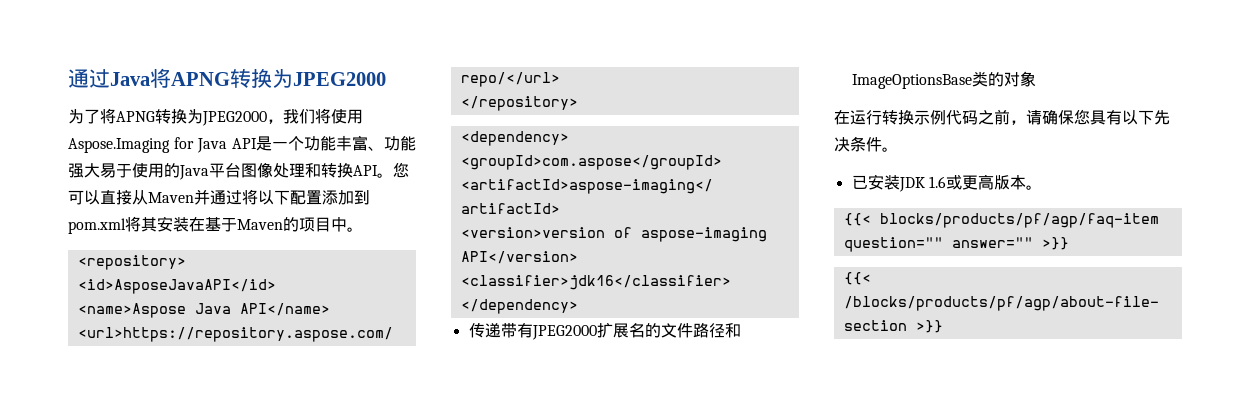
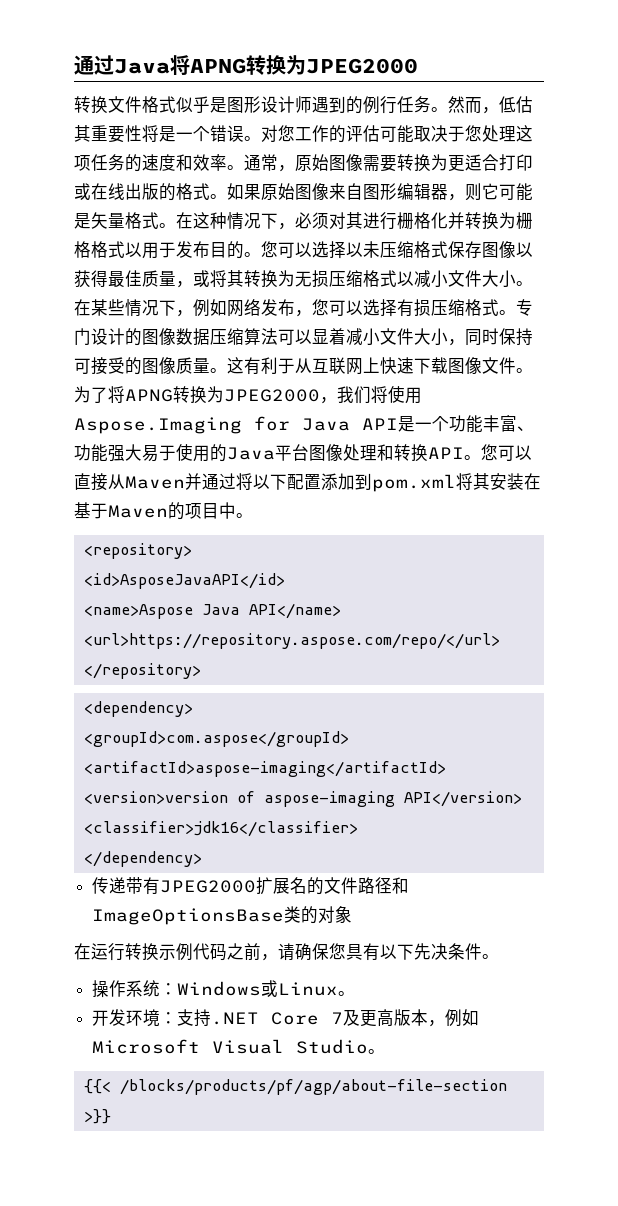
(386, 79) none -> [74,96,533,114] [74,125,533,143] [74,154,533,172] [74,183,533,201] [74,212,533,230] [74,241,533,259] [74,270,533,288] [74,299,533,317] [74,328,533,346] [74,357,533,375] 转换文件格式似乎是图形设计师遇到的例行任务。然而，低估其重要性将是一个错误。对您工作的评估可能取决于您处理这项任务的速度和效率。通常，原始图像需要转换为更适合打印或在线出版的格式。如果原始图像来自图形编辑器，则它可能是矢量格式。在这种情况下，必须对其进行栅格化并转换为栅格格式以用于发布目的。您可以选择以未压缩格式保存图像以获得最佳质量，或将其转换为无损压缩格式以减小文件大小。在某些情况下，例如网络发布，您可以选择有损压缩格式。专门设计的图像数据压缩算法可以显着减小文件大小，同时保持可接受的图像质量。这有利于从互联网上快速下载图像文件。
[851,174,1042,192] [843,213,1159,228] [843,237,1069,252] 已安装JDK 1.6或更高版本。 // {{< blocks/products/pf/agp/faq-item question="" answer="" >}} -> [92,980,356,998] [92,1009,480,1027] [92,1039,386,1054] 操作系统：Windows或Linux。 // 开发环境：支持.NET Core 7及更高版本，例如Microsoft Visual Studio。

